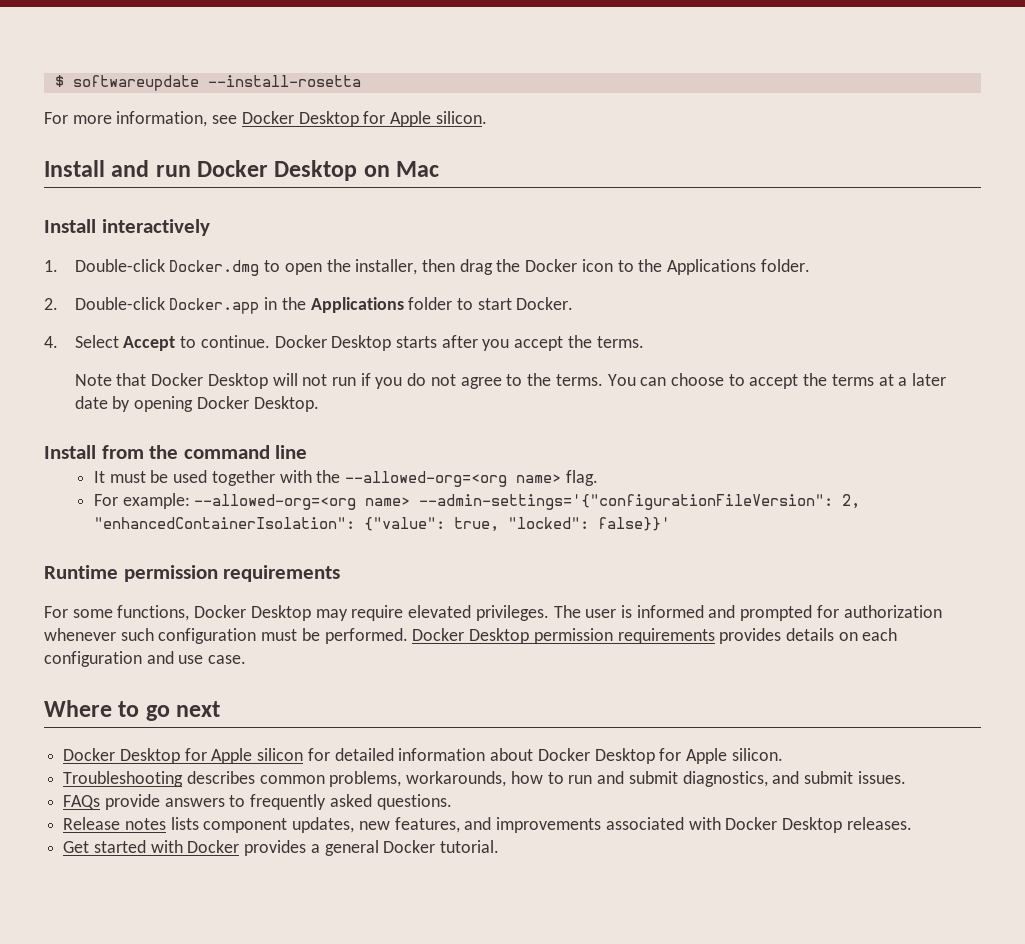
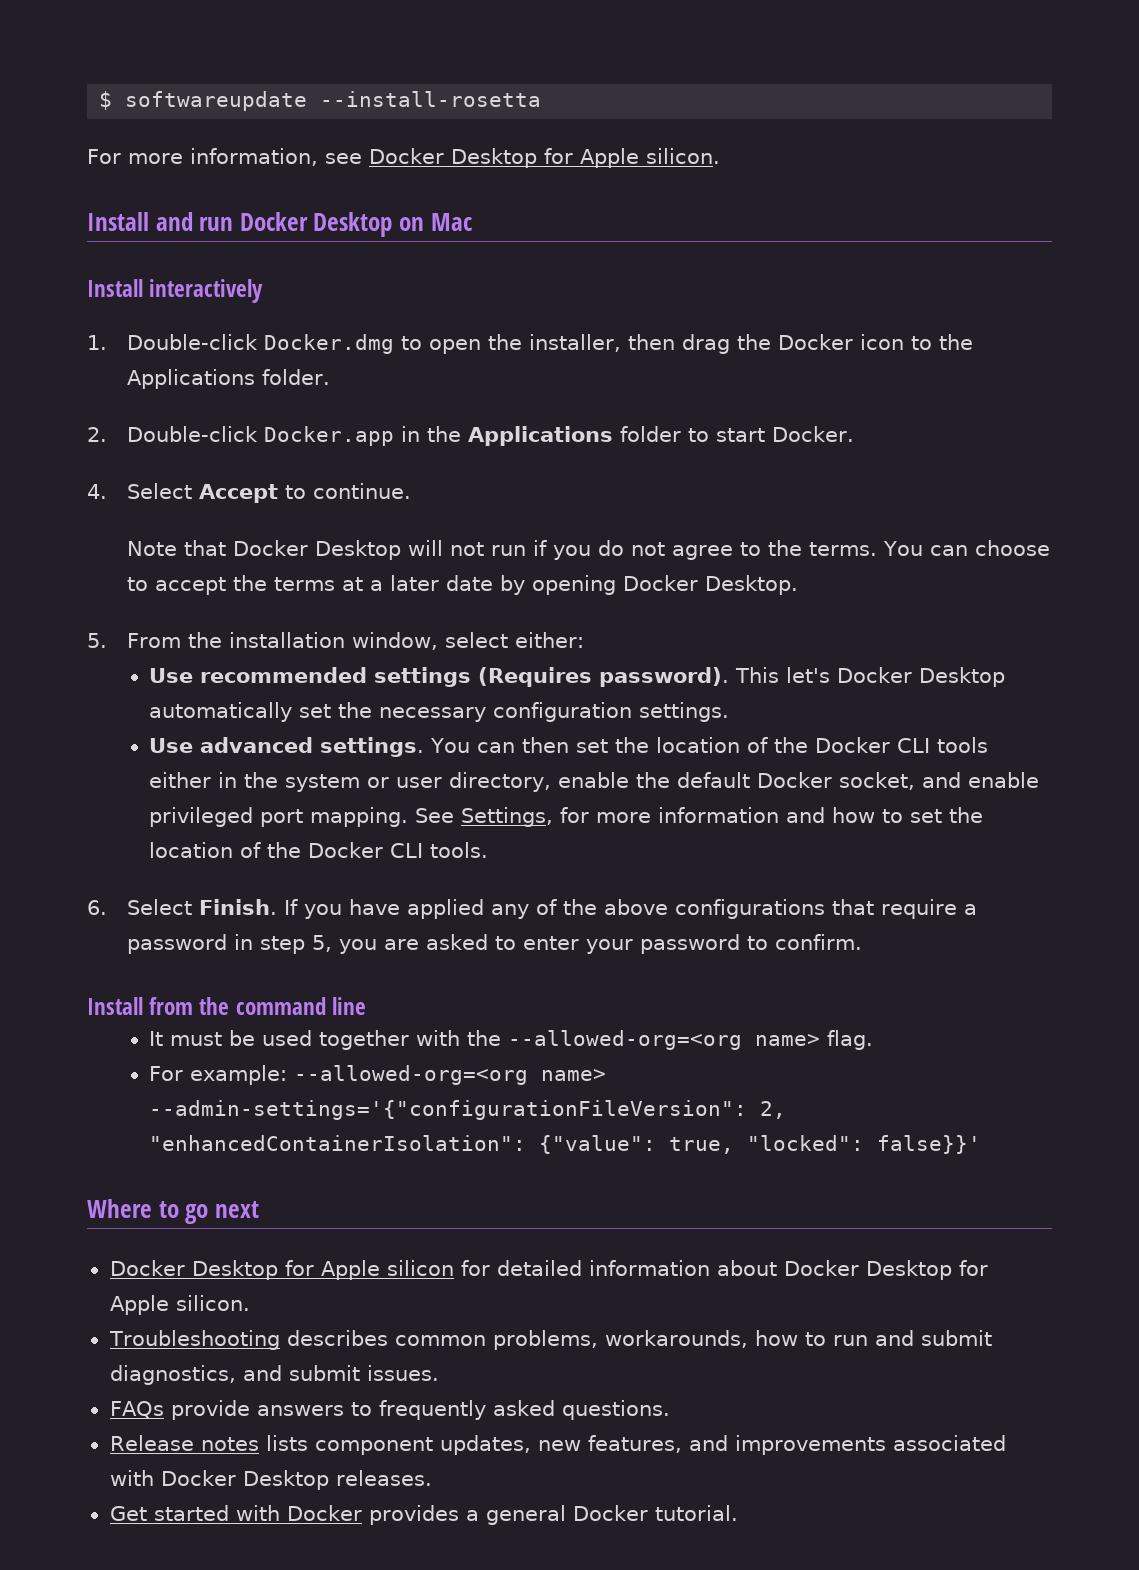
[274,335,644,351] Docker Desktop starts after you accept the terms. -> (411, 491) none
(319, 404) none -> [87,632,584,650] [149,667,1006,687] [149,702,730,722] [149,737,989,757] [149,772,1040,792] [149,807,984,827] [149,842,489,858] [87,899,977,919] [126,934,862,954] // 5. From the installation window, select either: // Use recommended settings (Requires password). This let's Docker Desktop automatically set the necessary configuration settings. // Use advanced settings. You can then set the location of the Docker CLI tools either in the system or user directory, enable the default Docker socket, and enable privileged port mapping. See Settings, for more information and how to set the location of the Docker CLI tools. // 6. Select Finish. If you have applied any of the above configurations that require a password in step 5, you are asked to enter your password to confirm.
[44,565,341,582] [44,605,942,621] [44,628,898,644] [44,651,247,667] // Runtime permission requirements // For some functions, Docker Desktop may require elevated privileges. The user is informed and prompted for authorization whenever such configuration must be performed. Docker Desktop permission requirements provides details on each configuration and use case. -> (982, 1144) none

